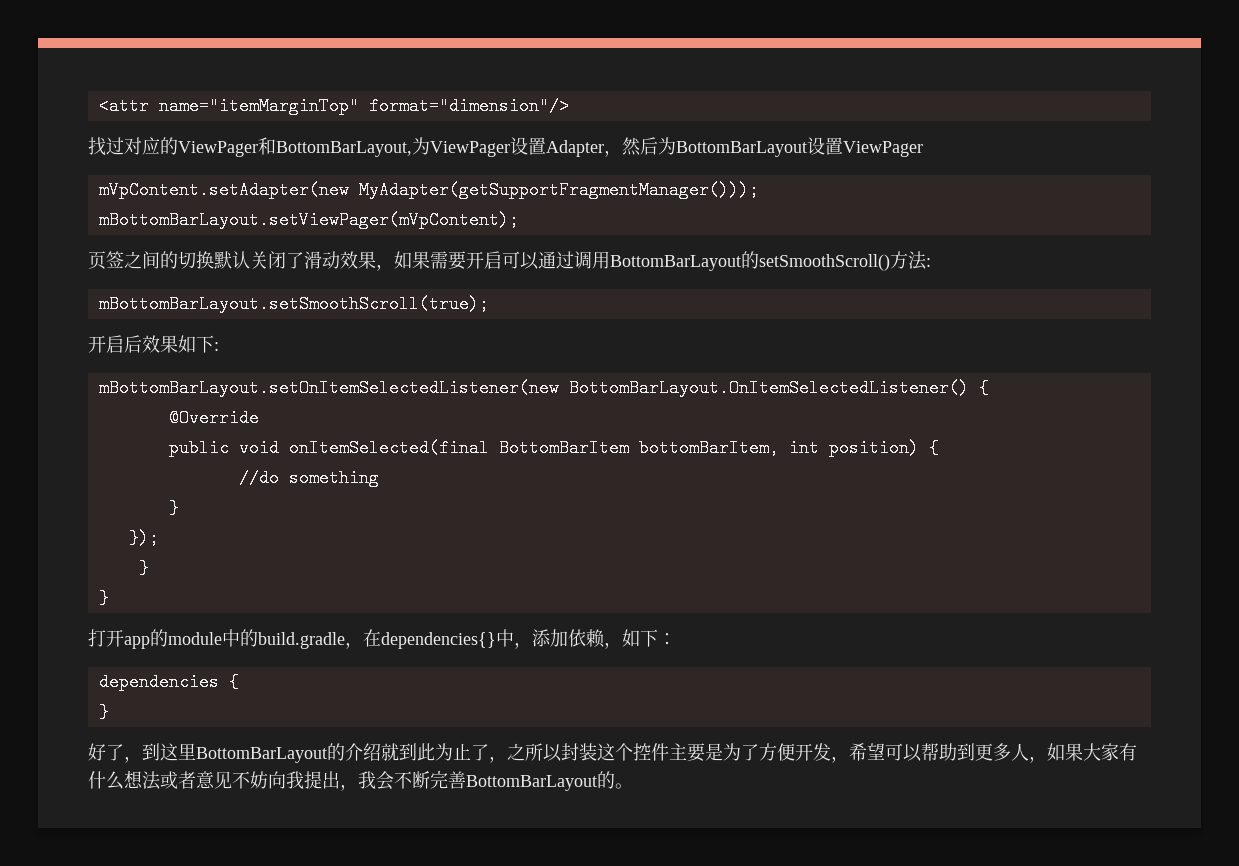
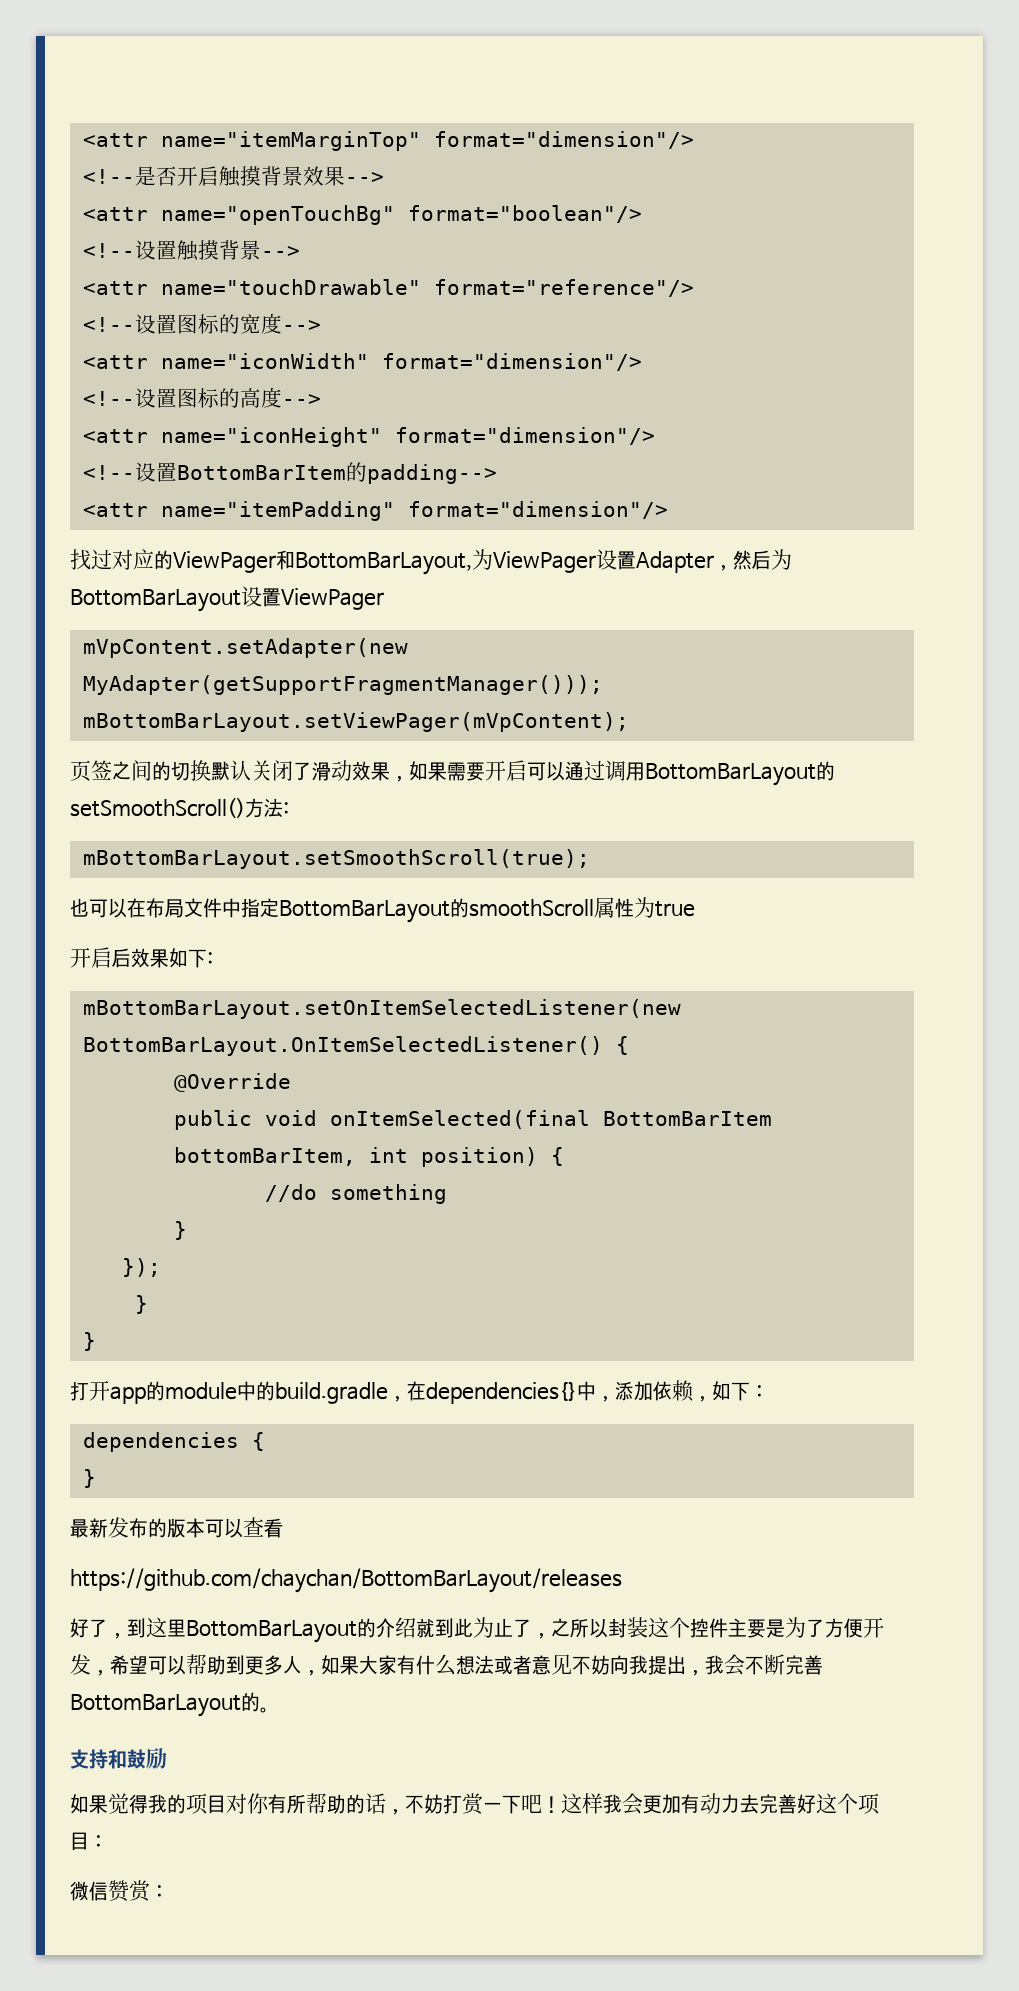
(569, 106) none -> [82,166,384,187] [82,205,642,225] [82,240,300,261] [82,279,694,297] [82,313,321,334] [82,353,642,371] [82,387,321,408] [82,427,655,447] [82,462,497,484] [82,501,668,521] // <!--是否开启触摸背景效果--> // <attr name="openTouchBg" format="boolean"/> // <!--设置触摸背景--> // <attr name="touchDrawable" format="reference"/> // <!--设置图标的宽度--> // <attr name="iconWidth" format="dimension"/> // <!--设置图标的高度--> // <attr name="iconHeight" format="dimension"/> // <!--设置BottomBarItem的padding--> // <attr name="itemPadding" format="dimension"/>
(489, 304) none -> [70,897,695,923] // 也可以在布局文件中指定BottomBarLayout的smoothScroll属性为true
(109, 712) none -> [70,1517,283,1538] [70,1568,622,1593] // 最新发布的版本可以查看 // https://github.com/chaychan/BottomBarLayout/releases
(633, 786) none -> [70,1748,167,1769] [70,1793,880,1815] [70,1832,108,1851] [70,1880,169,1902] // 支持和鼓励 // 如果觉得我的项目对你有所帮助的话，不妨打赏一下吧！这样我会更加有动力去完善好这个项目： // 微信赞赏：

